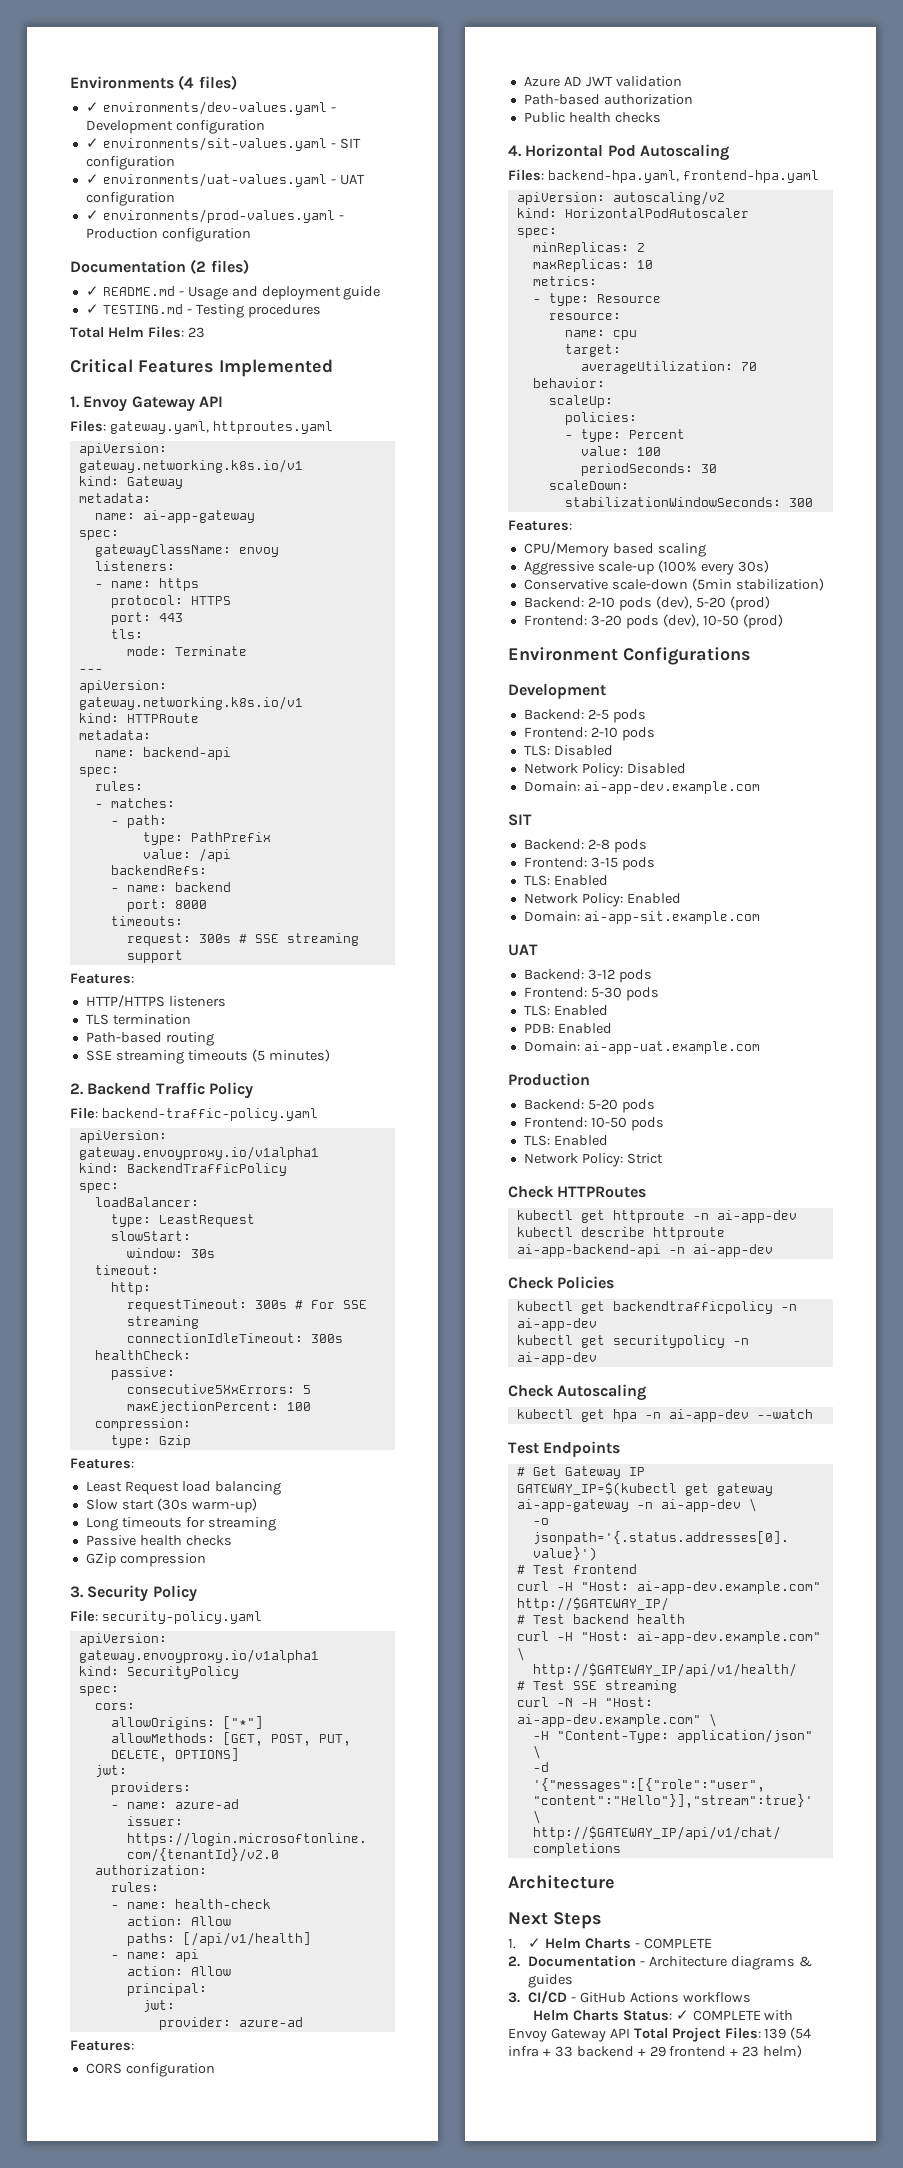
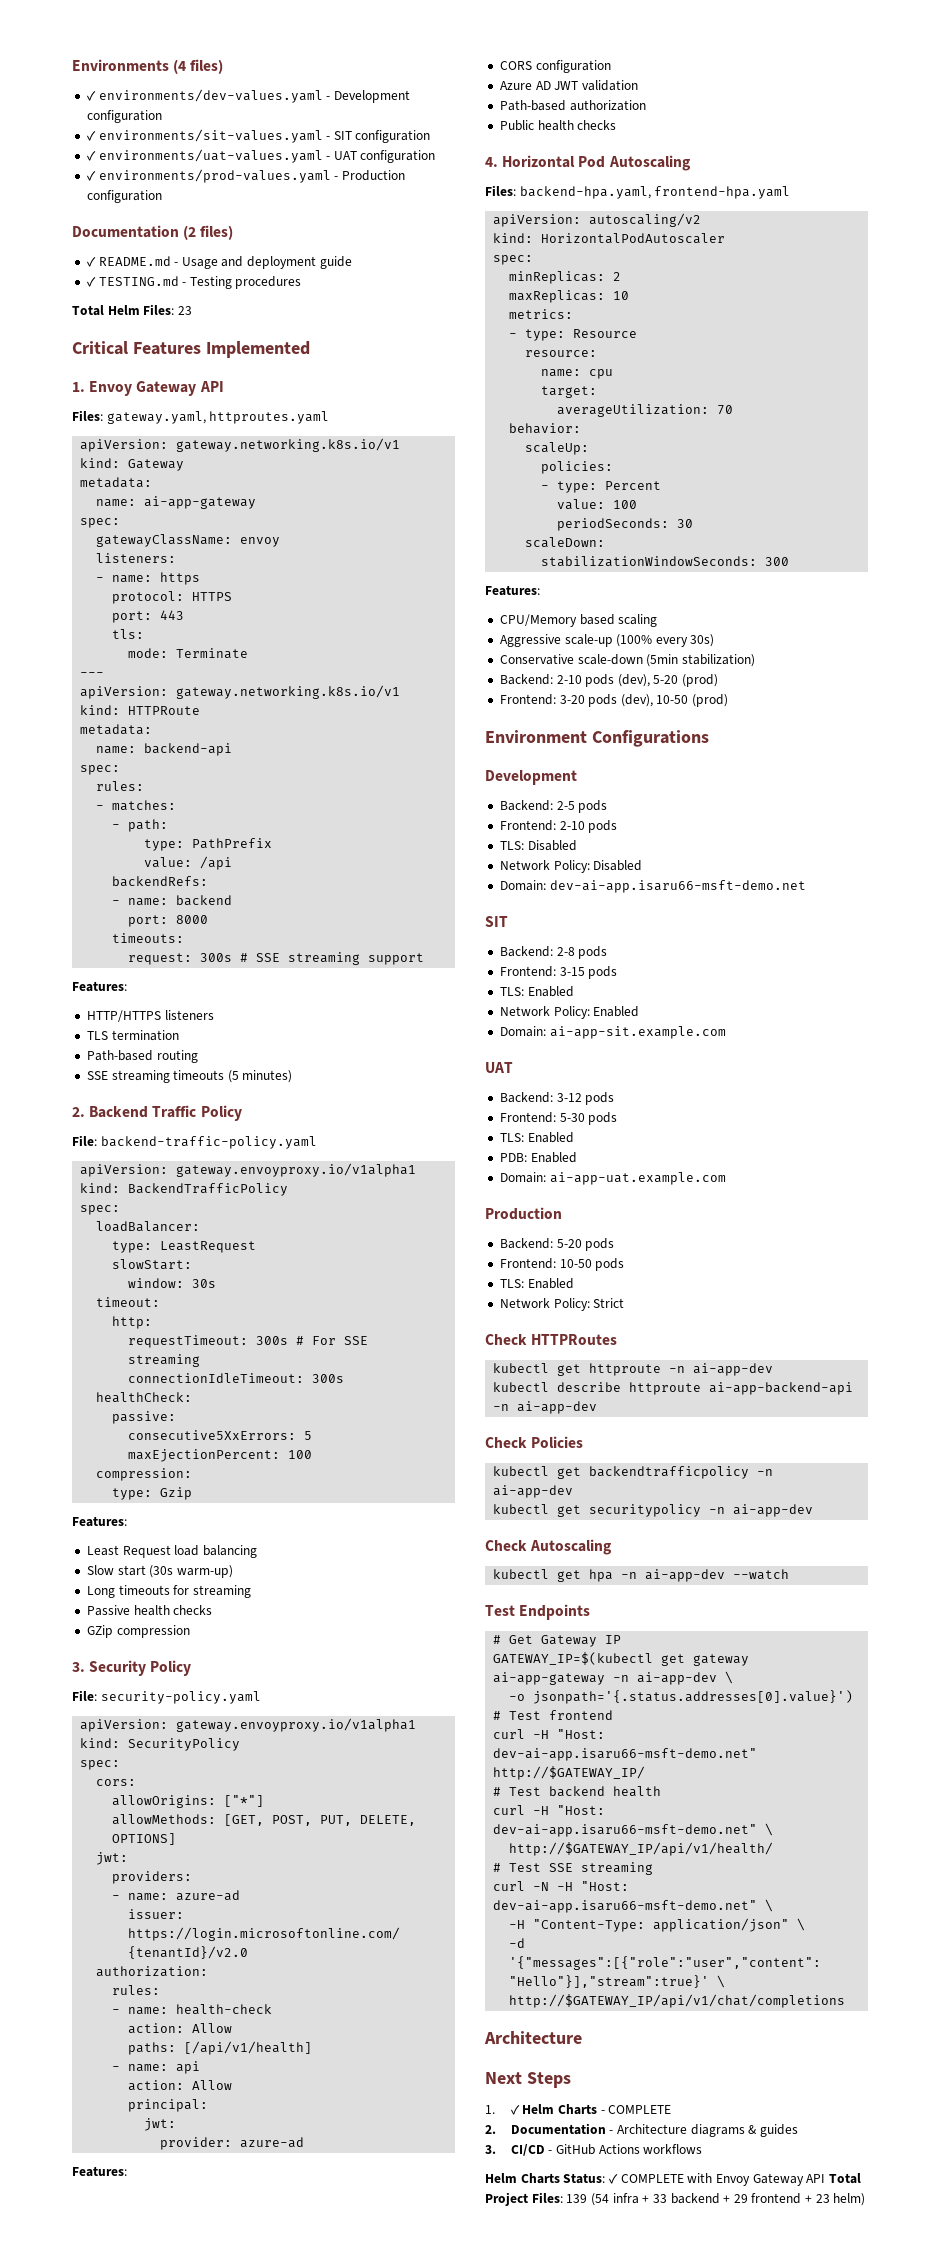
[583,781,760,794] ai-app-dev.example.com -> [549,880,806,893] dev-ai-app.isaru66-msft-demo.net
[636,1581,821,1594] ai-app-dev.example.com" -> [493,1748,758,1761] dev-ai-app.isaru66-msft-demo.net"
[636,1631,821,1644] ai-app-dev.example.com" -> [493,1824,758,1837] dev-ai-app.isaru66-msft-demo.net"
[516,1714,701,1727] ai-app-dev.example.com" -> [493,1900,758,1913] dev-ai-app.isaru66-msft-demo.net"

